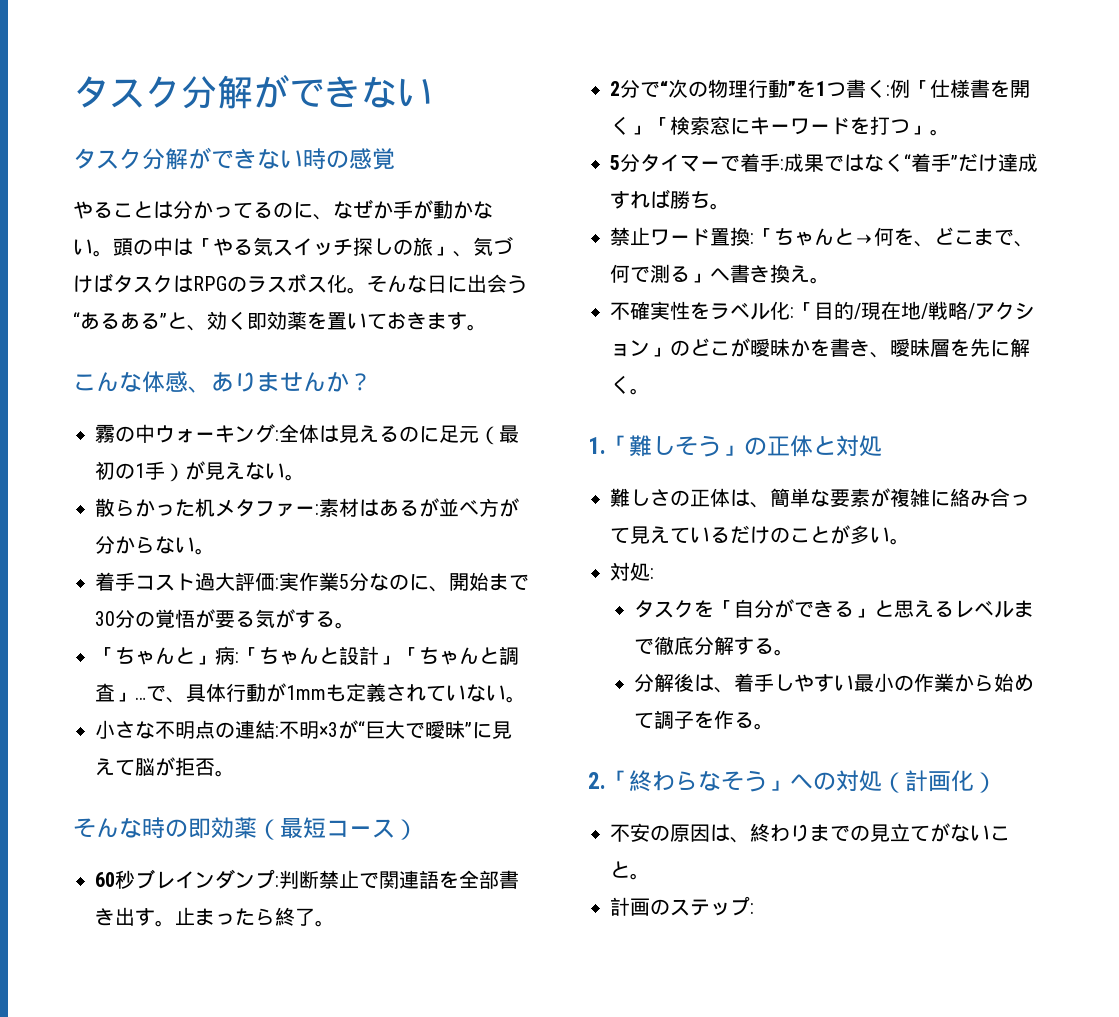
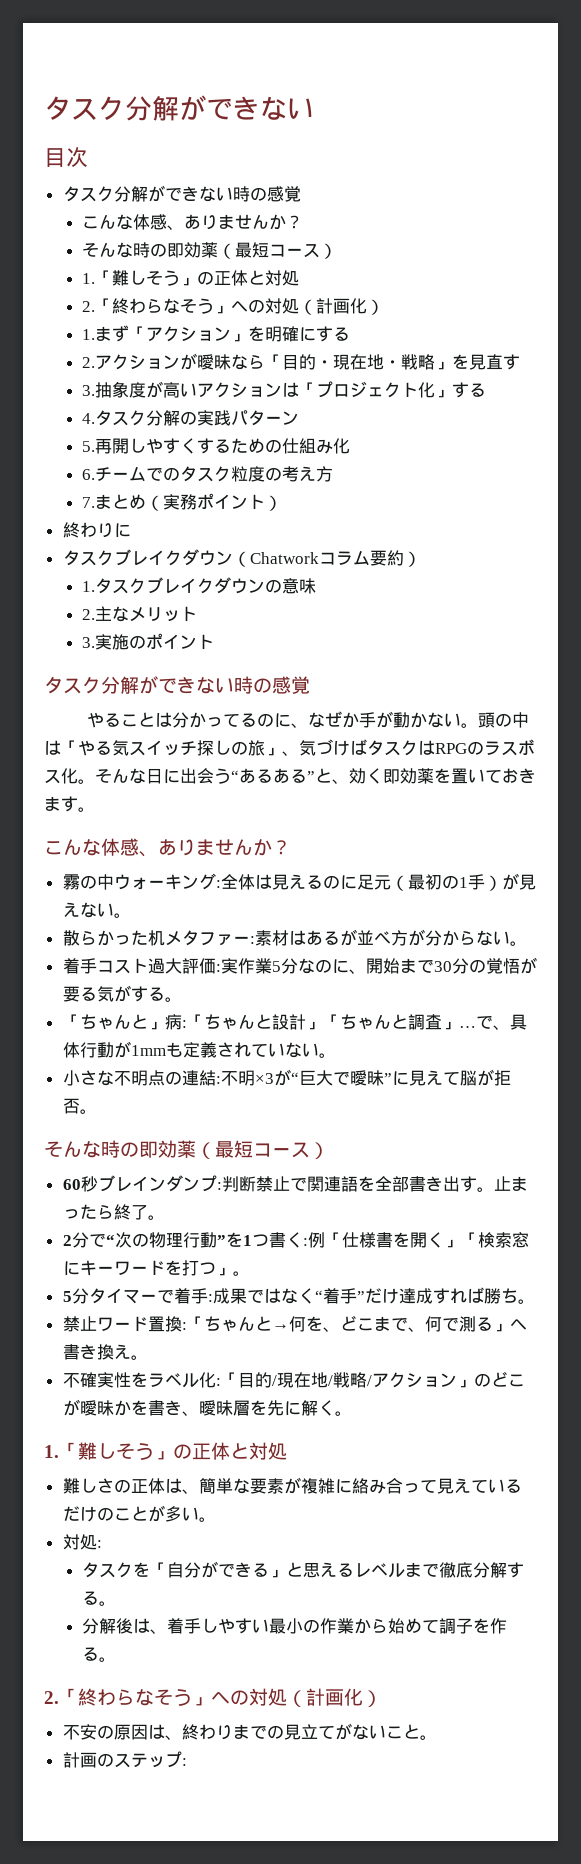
[73,74,433,109] タスク分解ができない -> [44,95,314,121] [44,147,88,167] [62,185,301,202] [81,214,303,230] [81,242,337,259] [81,270,299,286] [81,298,384,315] [81,325,350,342] [81,353,520,370] [81,381,486,398] [81,410,299,426] [81,438,350,454] [81,466,333,482] [81,493,282,511] [62,522,131,538] [62,549,421,567] [81,577,316,594] [81,606,197,622] [81,633,214,650] タスク分解ができない // 目次 // タスク分解ができない時の感覚 // こんな体感、ありませんか？ // そんな時の即効薬（最短コース） // 1.「難しそう」の正体と対処 // 2.「終わらなそう」への対処（計画化） // 1.まず「アクション」を明確にする // 2.アクションが曖昧なら「目的・現在地・戦略」を見直す // 3.抽象度が高いアクションは「プロジェクト化」する // 4.タスク分解の実践パターン // 5.再開しやすくするための仕組み化 // 6.チームでのタスク粒度の考え方 // 7.まとめ（実務ポイント） // 終わりに // タスクブレイクダウン（Chatworkコラム要約） // 1.タスクブレイクダウンの意味 // 2.主なメリット // 3.実施のポイント

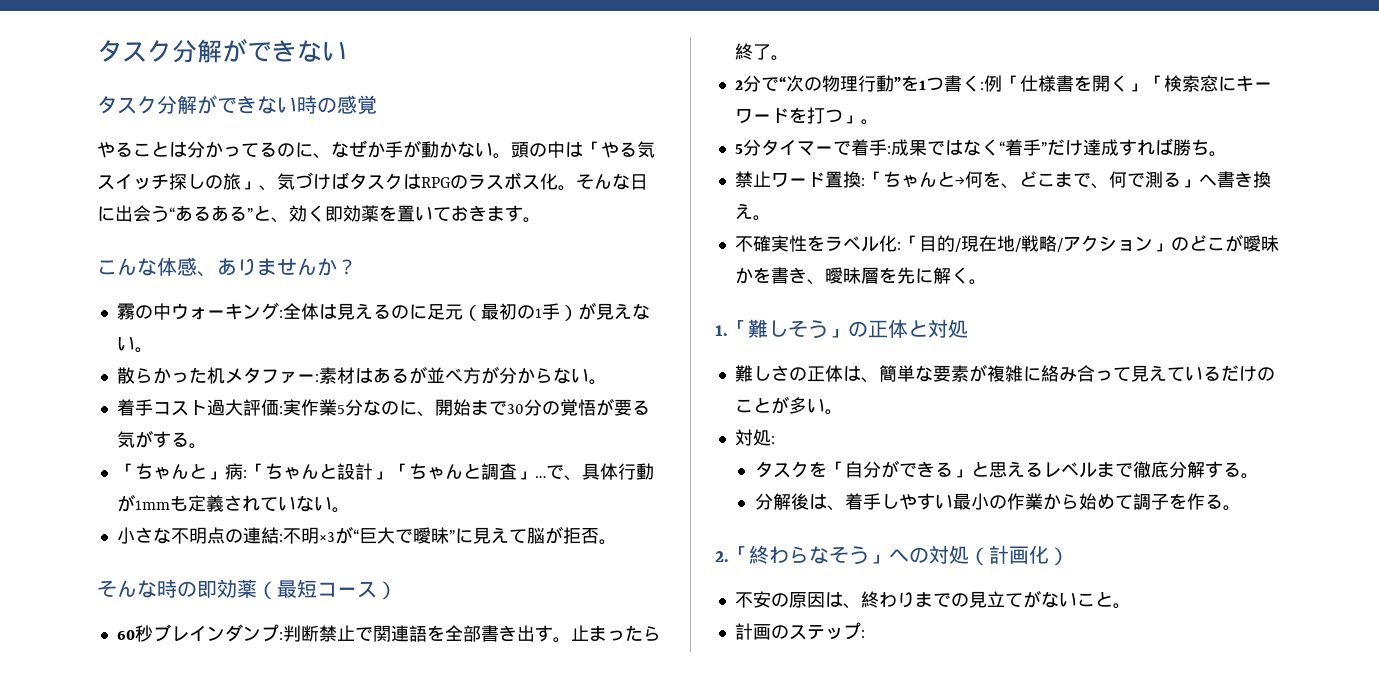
[44,95,314,121] [44,147,88,167] [62,185,301,202] [81,214,303,230] [81,242,337,259] [81,270,299,286] [81,298,384,315] [81,325,350,342] [81,353,520,370] [81,381,486,398] [81,410,299,426] [81,438,350,454] [81,466,333,482] [81,493,282,511] [62,522,131,538] [62,549,421,567] [81,577,316,594] [81,606,197,622] [81,633,214,650] タスク分解ができない // 目次 // タスク分解ができない時の感覚 // こんな体感、ありませんか？ // そんな時の即効薬（最短コース） // 1.「難しそう」の正体と対処 // 2.「終わらなそう」への対処（計画化） // 1.まず「アクション」を明確にする // 2.アクションが曖昧なら「目的・現在地・戦略」を見直す // 3.抽象度が高いアクションは「プロジェクト化」する // 4.タスク分解の実践パターン // 5.再開しやすくするための仕組み化 // 6.チームでのタスク粒度の考え方 // 7.まとめ（実務ポイント） // 終わりに // タスクブレイクダウン（Chatworkコラム要約） // 1.タスクブレイクダウンの意味 // 2.主なメリット // 3.実施のポイント -> [97,39,347,63] タスク分解ができない

